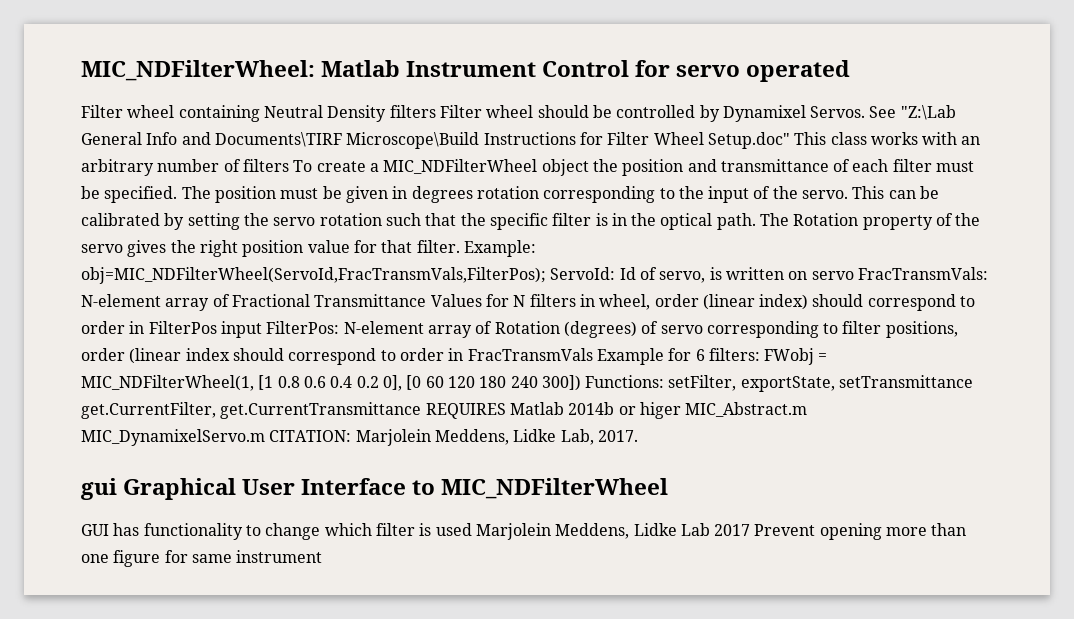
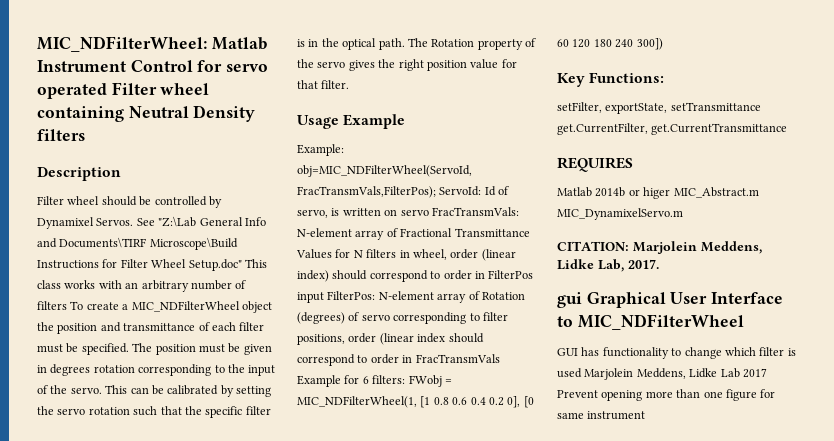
(851, 71) // -> (107, 91) none
(436, 111) none -> [37,167,121,181] // Description //
(460, 246) none -> [297,114,406,129] // Usage Example //
(581, 383) none -> [557,73,585,87] // Key
(665, 381) none -> (665, 77) //
(422, 410) none -> (788, 129) //
(506, 411) none -> (633, 164) //
(265, 437) none -> (683, 214) //

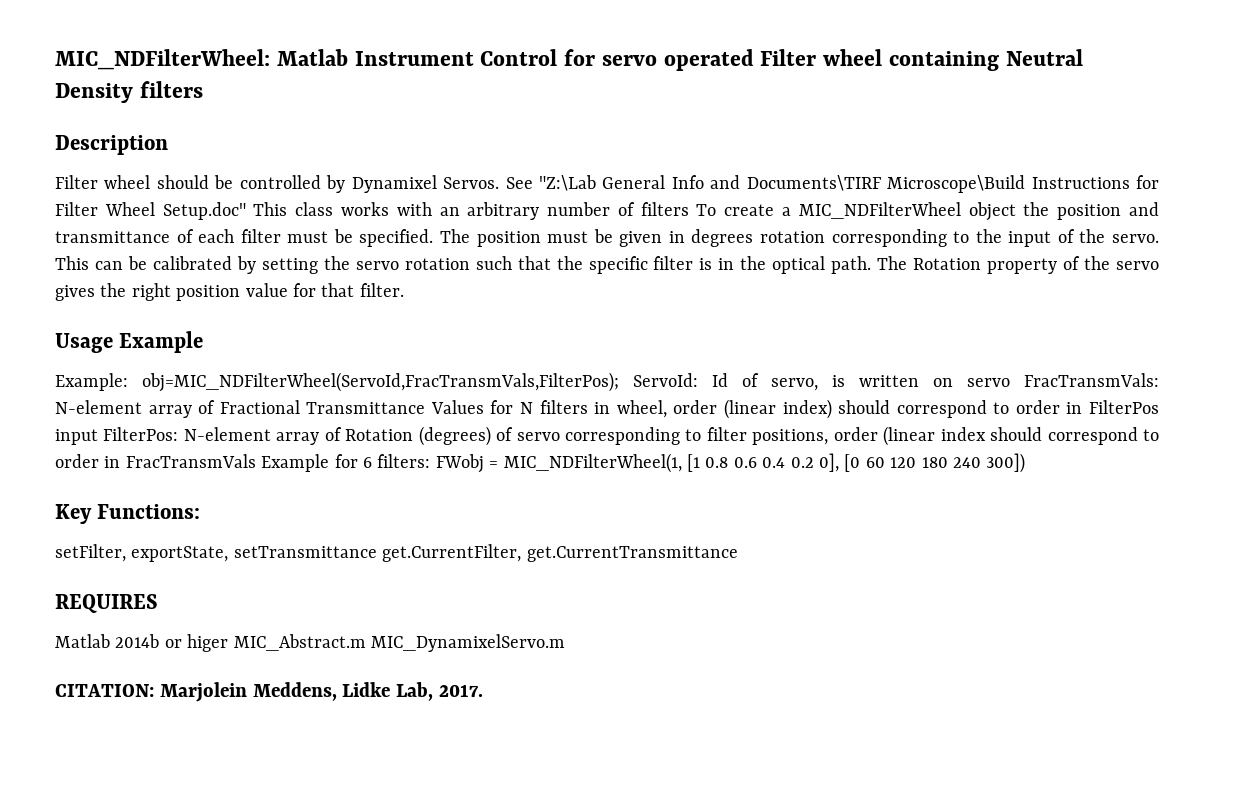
[557,292,784,308] [557,314,744,330] [557,347,796,359] [557,368,767,380] [557,389,776,401] [557,411,646,420] // gui Graphical User Interface to MIC_NDFilterWheel // GUI has functionality to change which filter is used Marjolein Meddens, Lidke Lab 2017 Prevent opening more than one figure for same instrument -> (484, 690) none

